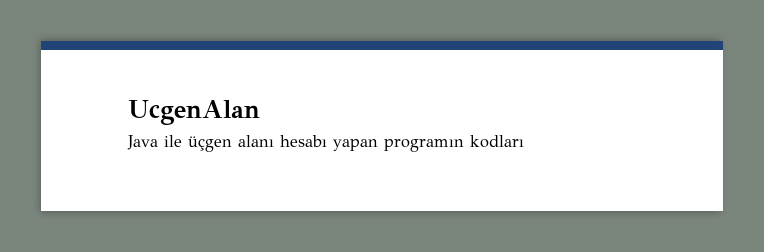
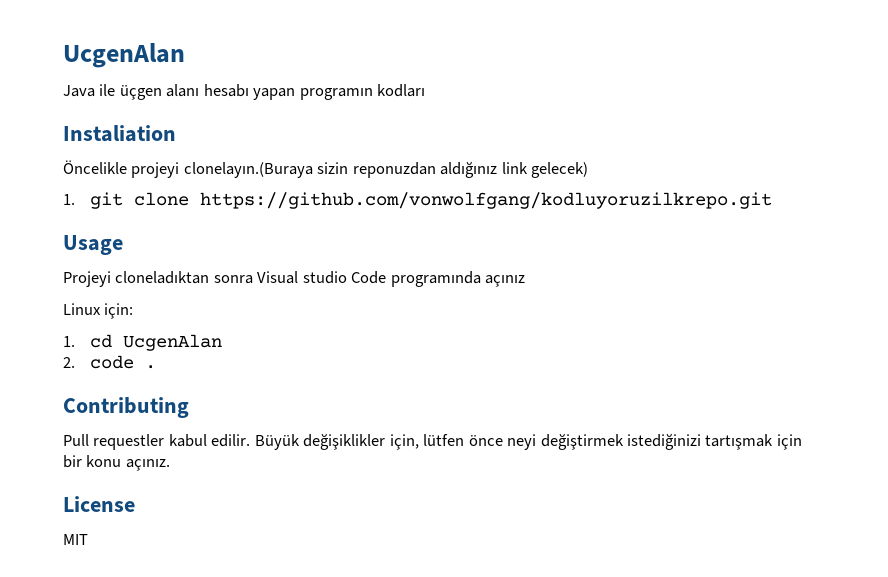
(524, 141) none -> [63,125,176,142] [63,160,589,178] [63,192,772,209] [63,235,123,255] [63,271,526,287] [63,303,134,319] [63,334,222,351] [63,355,156,369] [63,397,189,418] [63,433,802,450] [63,455,170,471] [63,496,135,512] [63,534,88,545] // Instaliation // Öncelikle projeyi clonelayın.(Buraya sizin reponuzdan aldığınız link gelecek) // 1. git clone https://github.com/vonwolfgang/kodluyoruzilkrepo.git // Usage // Projeyi cloneladıktan sonra Visual studio Code programında açınız // Linux için: // 1. cd UcgenAlan // 2. code . // Contributing // Pull requestler kabul edilir. Büyük değişiklikler için, lütfen önce neyi değiştirmek istediğinizi tartışmak için bir konu açınız. // License // MIT

